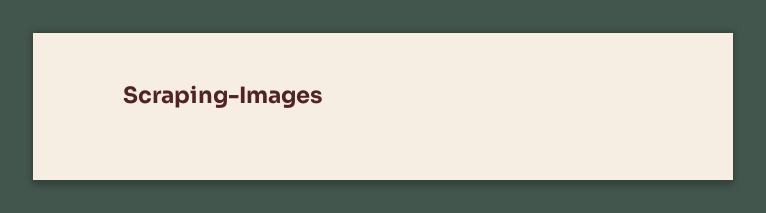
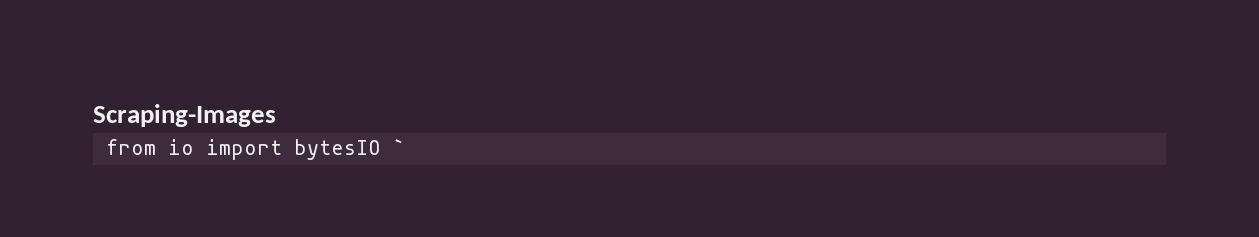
(323, 96) none -> [105,139,405,160] // from io import bytesIO `

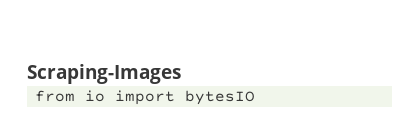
[392,139,405,155] ` -> (256, 97) none

